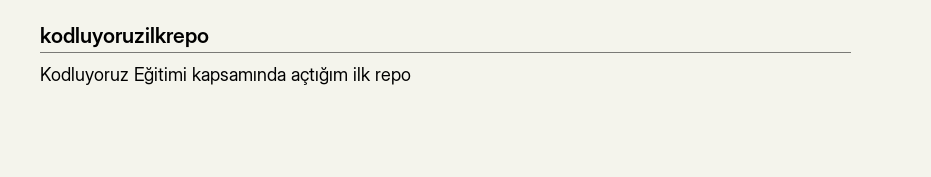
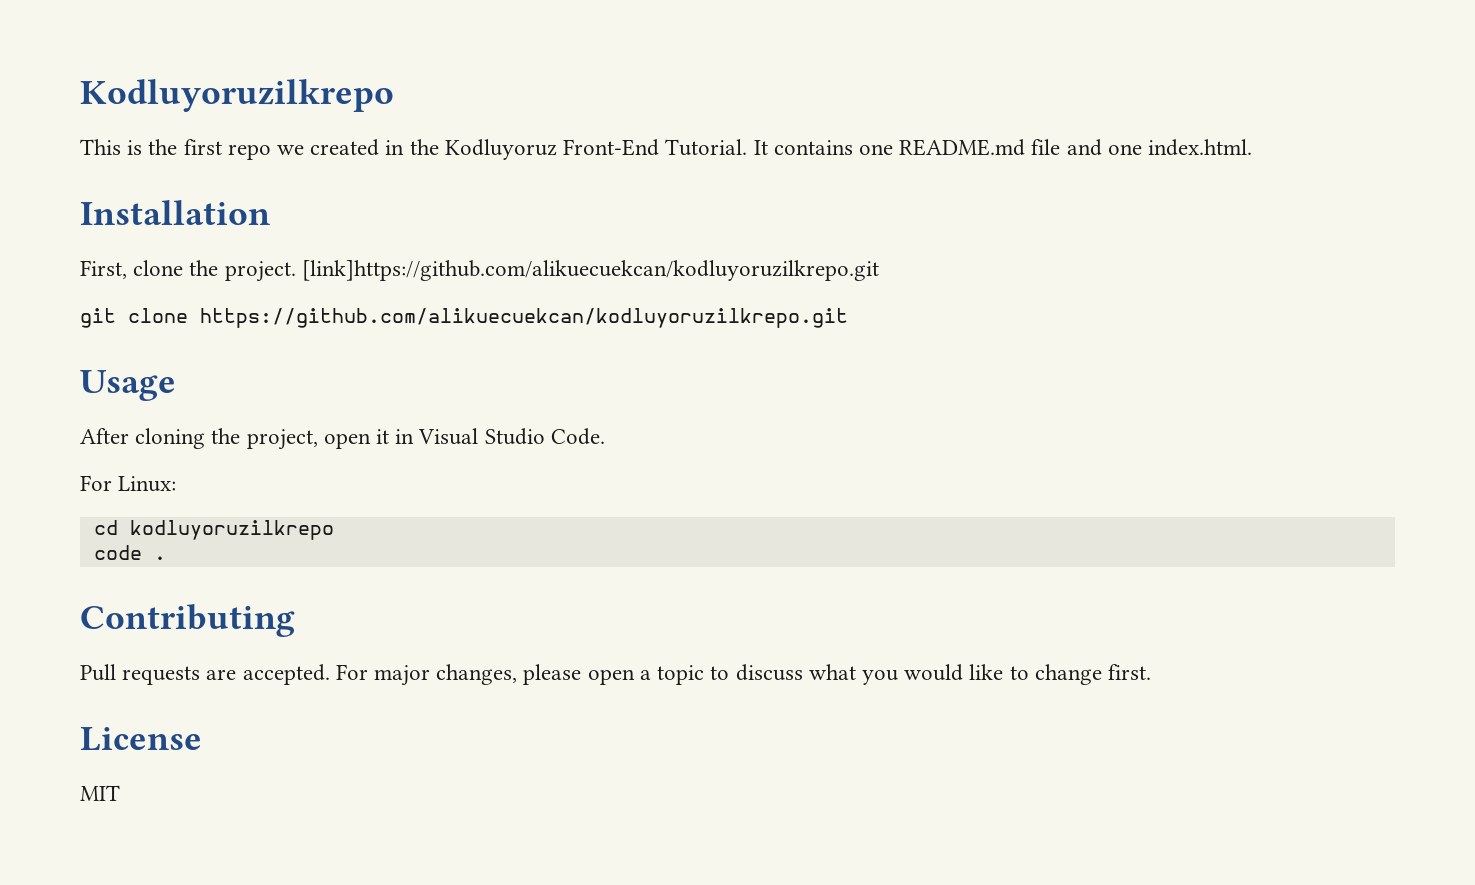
[40,27,209,48] [40,67,411,85] kodluyoruzilkrepo // Kodluyoruz Eğitimi kapsamında açtığım ilk repo -> [80,79,394,112] [80,139,1252,160] [80,200,270,225] [80,260,879,282] [80,308,848,328] [80,370,176,401] [80,428,605,450] [80,475,177,492] [93,520,334,540] [93,545,166,560] [80,604,295,637] [80,664,1151,686] [80,727,202,751] [80,785,120,801] Kodluyoruzilkrepo // This is the first repo we created in the Kodluyoruz Front-End Tutorial. It contains one README.md file and one index.html. // Installation // First, clone the project. [link]https://github.com/alikuecuekcan/kodluyoruzilkrepo.git // git clone https://github.com/alikuecuekcan/kodluyoruzilkrepo.git // Usage // After cloning the project, open it in Visual Studio Code. // For Linux: // cd kodluyoruzilkrepo // code . // Contributing // Pull requests are accepted. For major changes, please open a topic to discuss what you would like to change first. // License // MIT

